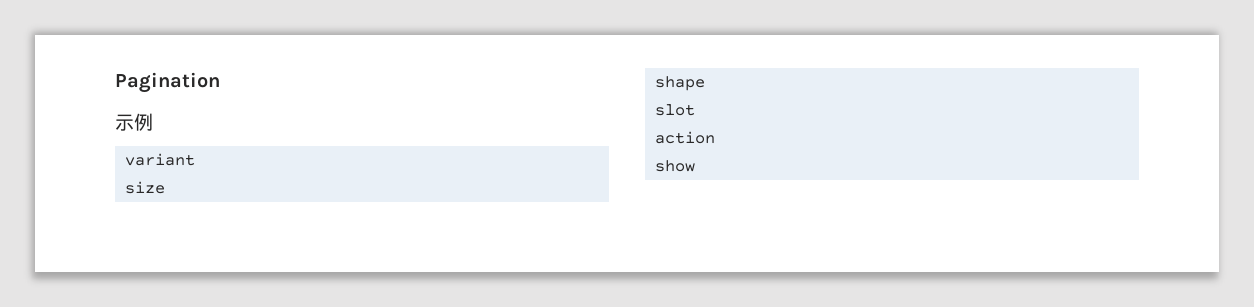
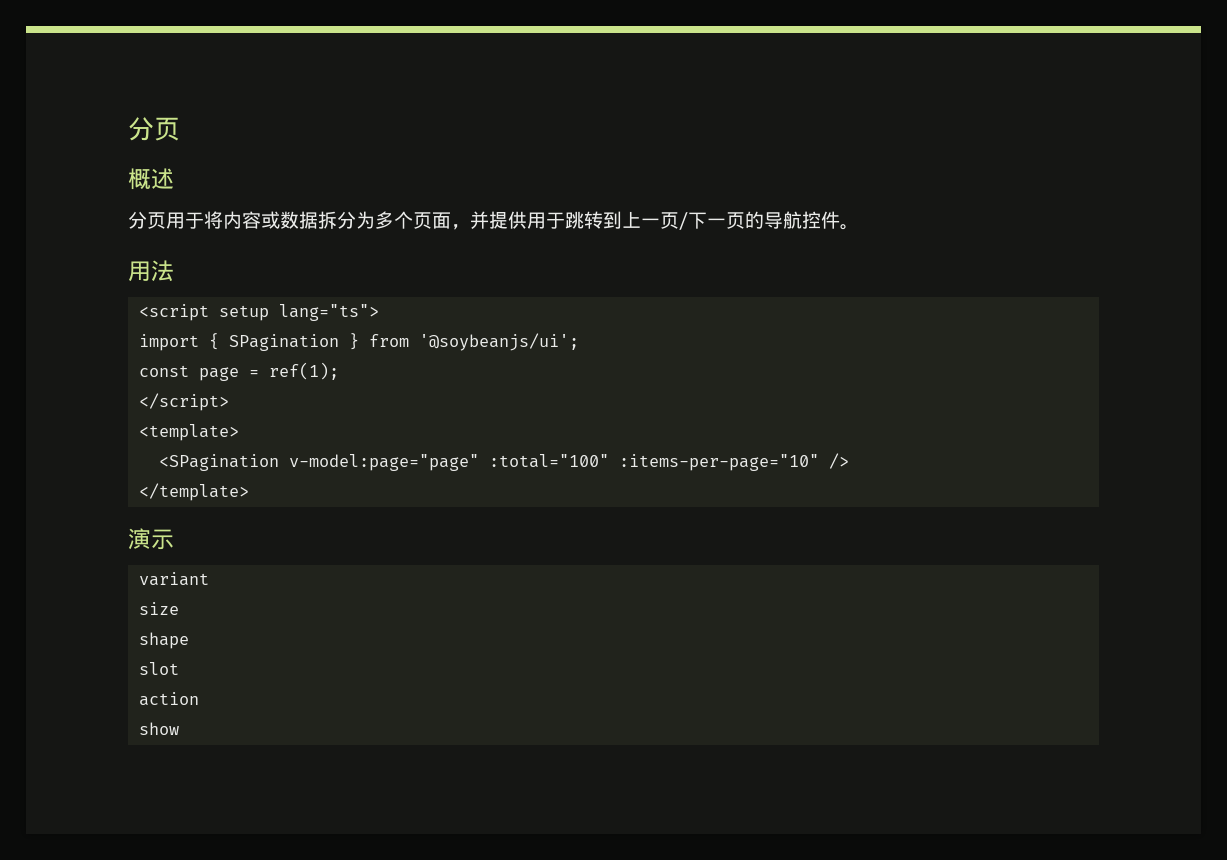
[115,72,220,93] Pagination // -> [128,117,180,141] [128,168,174,190] [128,211,859,230] [128,260,174,282] [139,304,380,321] [139,333,580,351] [139,362,340,381] [139,393,230,411] [139,424,240,441] [159,453,850,471] [139,483,250,501] [128,528,151,550] 分页 // 概述 // 分页用于将内容或数据拆分为多个页面，并提供用于跳转到上一页/下一页的导航控件。 // 用法 // <script setup lang="ts"> // import { SPagination } from '@soybeanjs/ui'; // const page = ref(1); // </script> // <template> // <SPagination v-model:page="page" :total="100" :items-per-page="10" /> // </template> // 演
[134,113,153,131] 例 -> (174, 539) none

